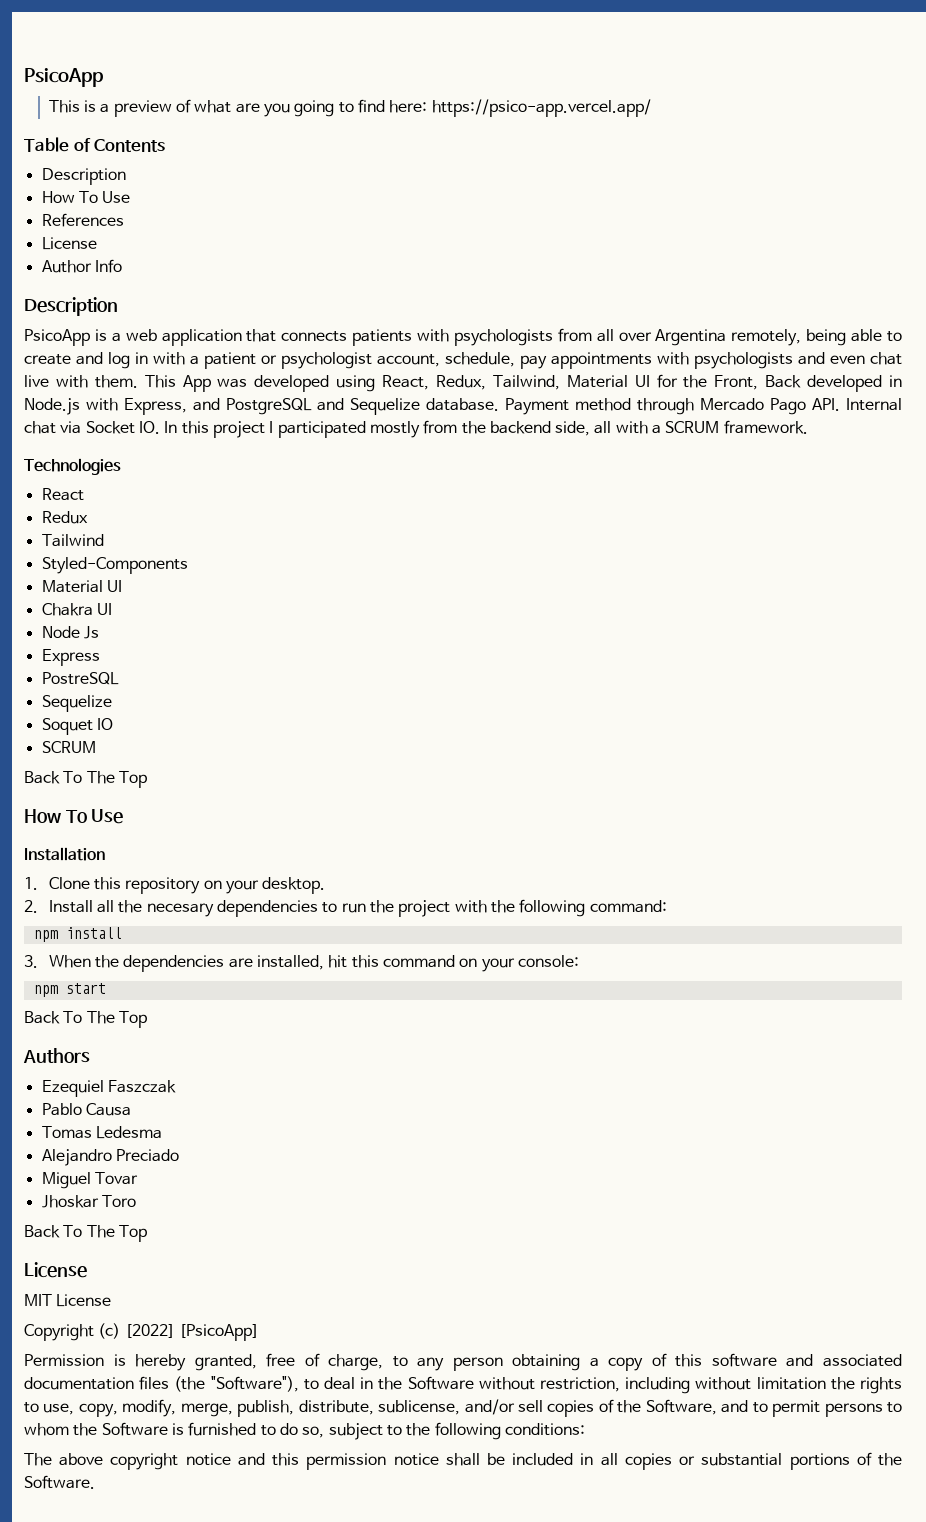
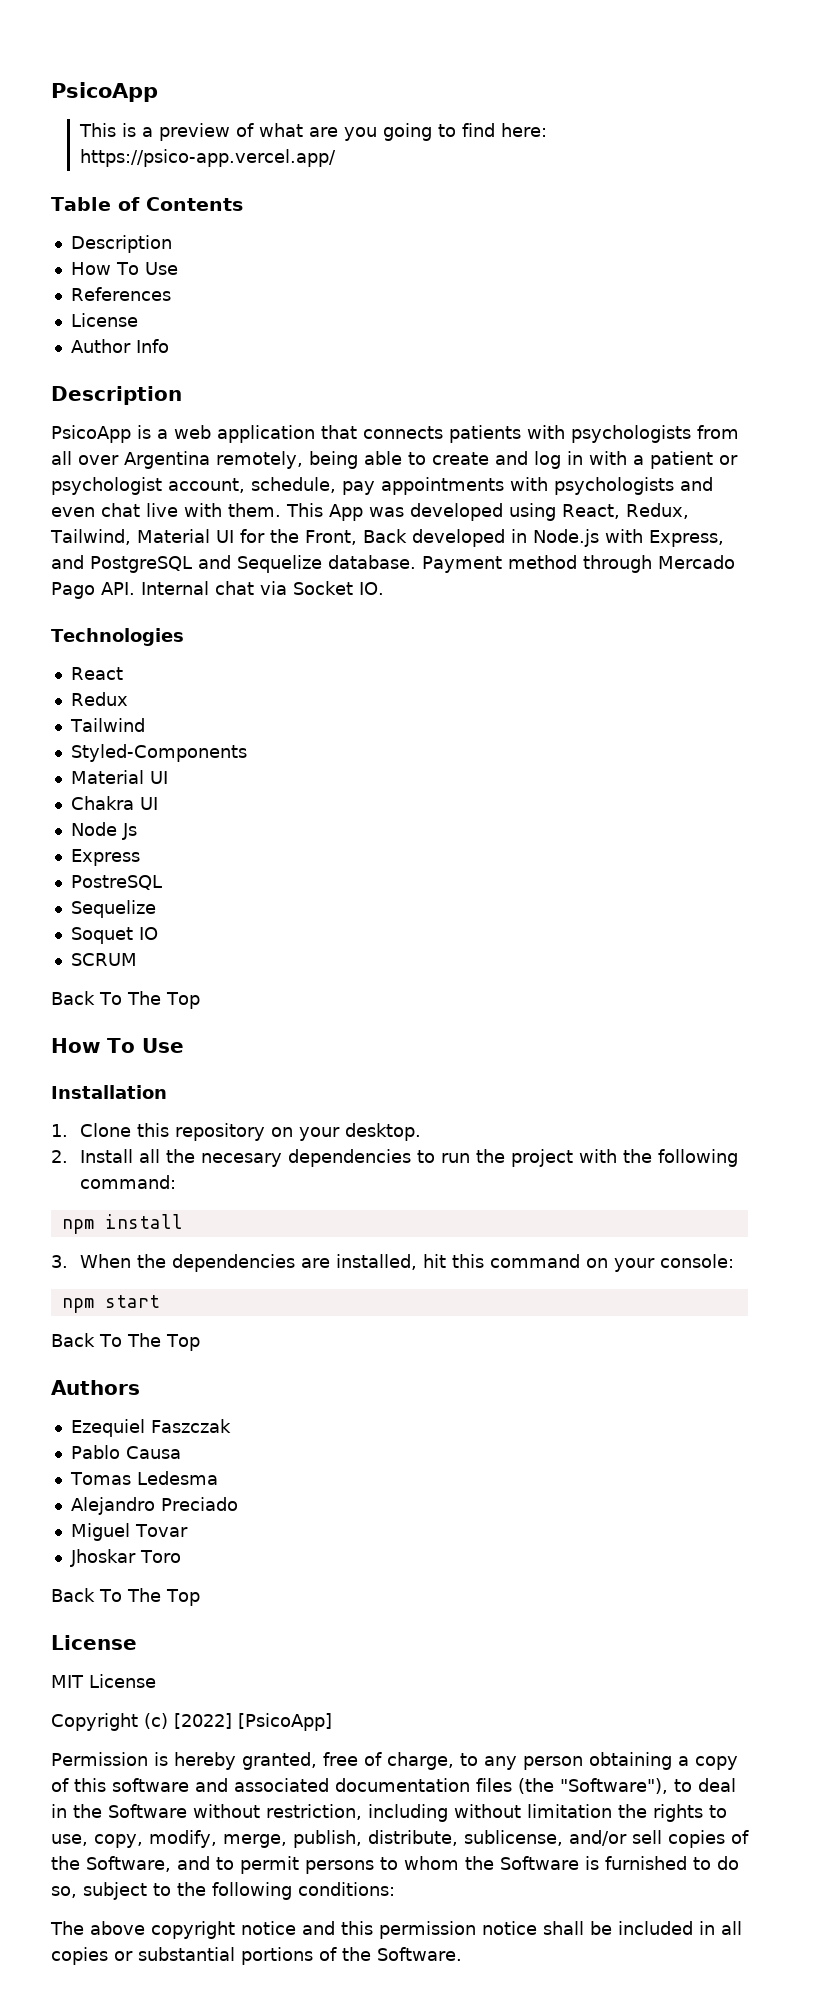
[164,420,808,438] In this project I participated mostly from the backend side, all with a SCRUM framework. -> (384, 588) none

